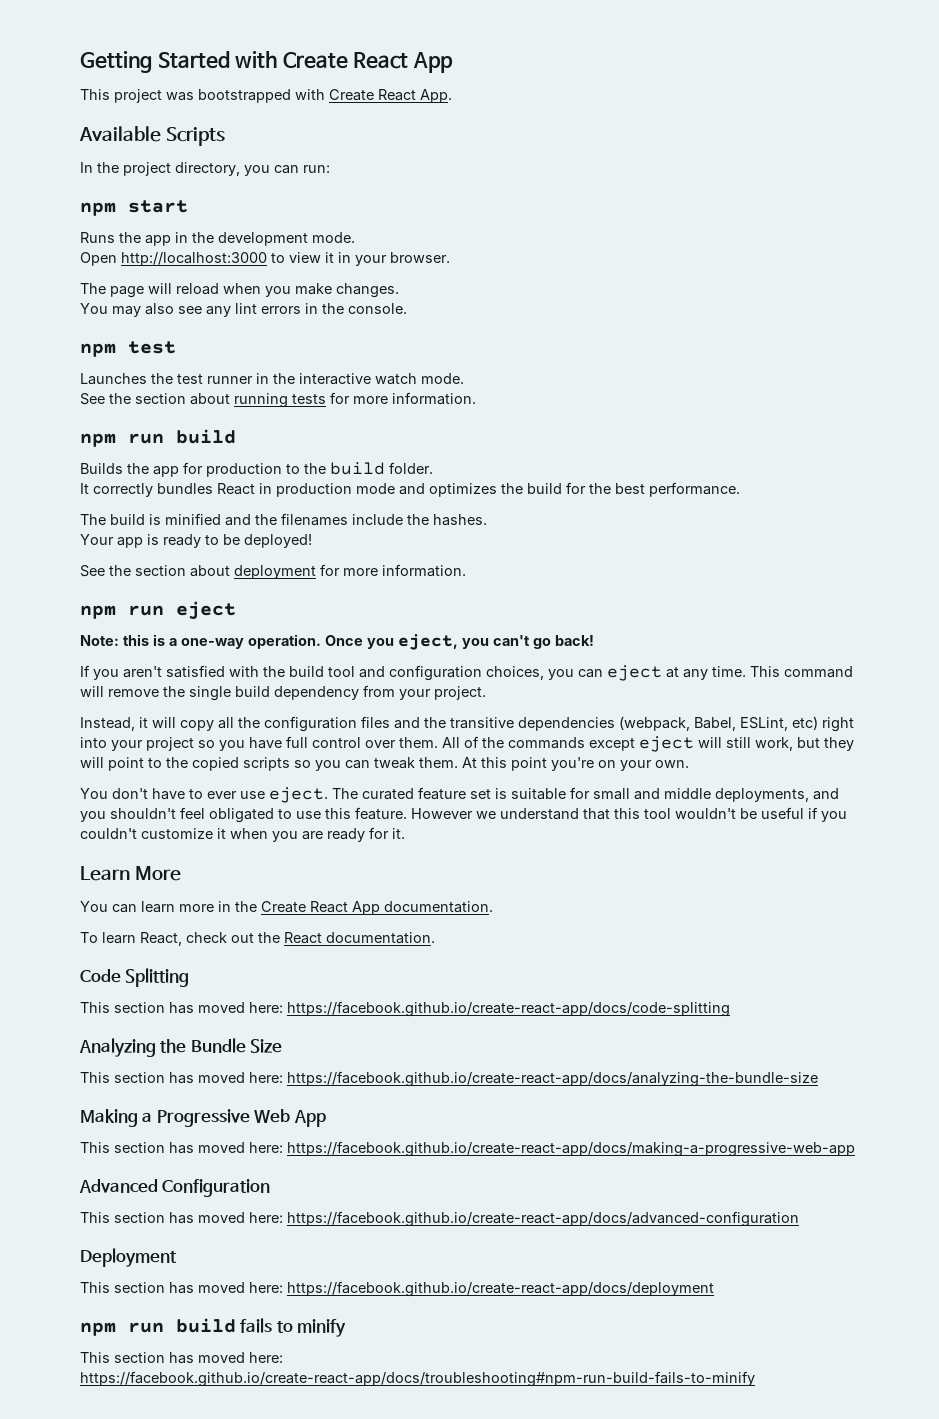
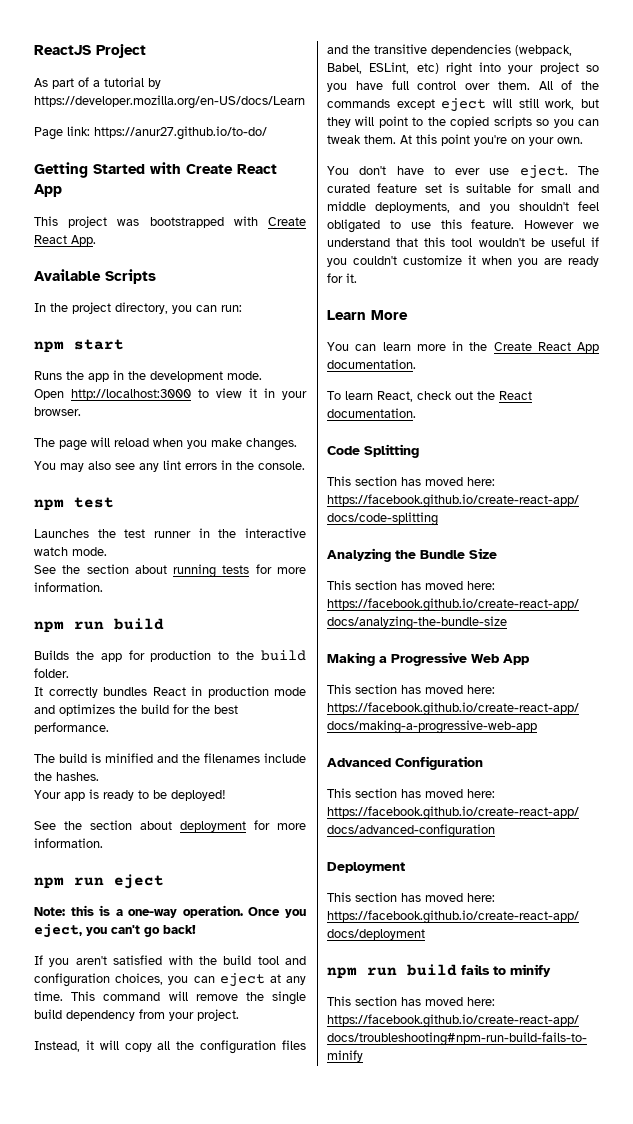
(80, 62) none -> [34,44,146,58] [34,77,161,89] [34,95,305,109] [34,126,267,140] ReactJS Project // As part of a tutorial by https://developer.mozilla.org/en-US/docs/Learn // Page link: https://anur27.github.io/to-do/ //

